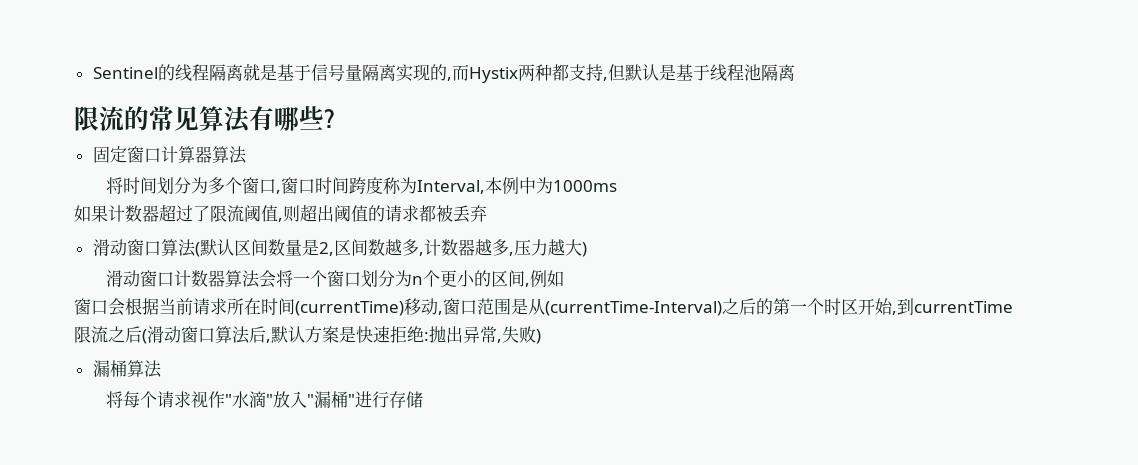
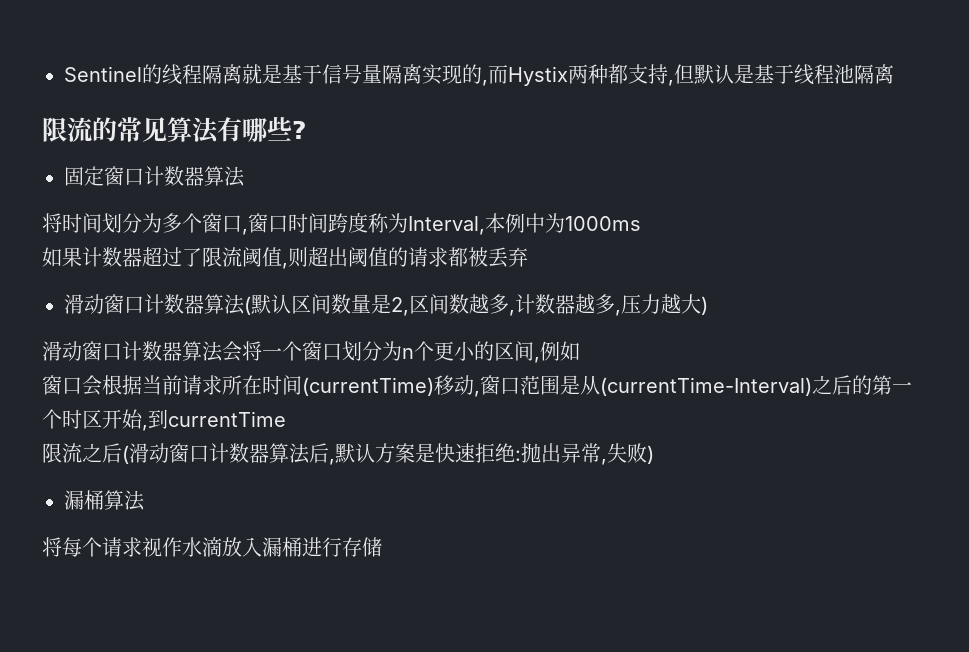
[177,146,195,163] 算 -> [164,166,184,186] 数
(161, 248) none -> [144,294,204,314] 计数器
(215, 335) none -> [209,443,269,463] 计数器
[224,391,355,408] "水滴"放入"漏桶" -> [182,537,302,557] 水滴放入漏桶

